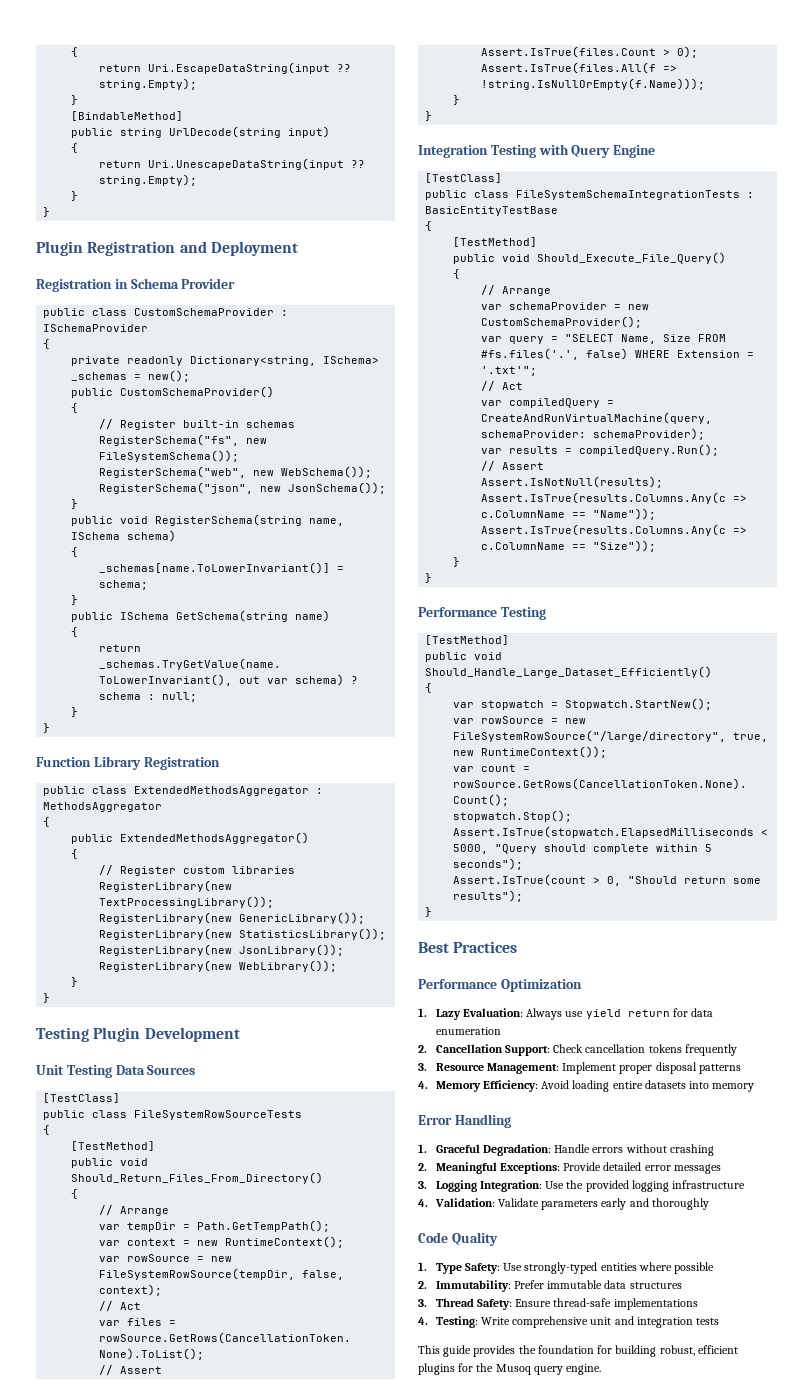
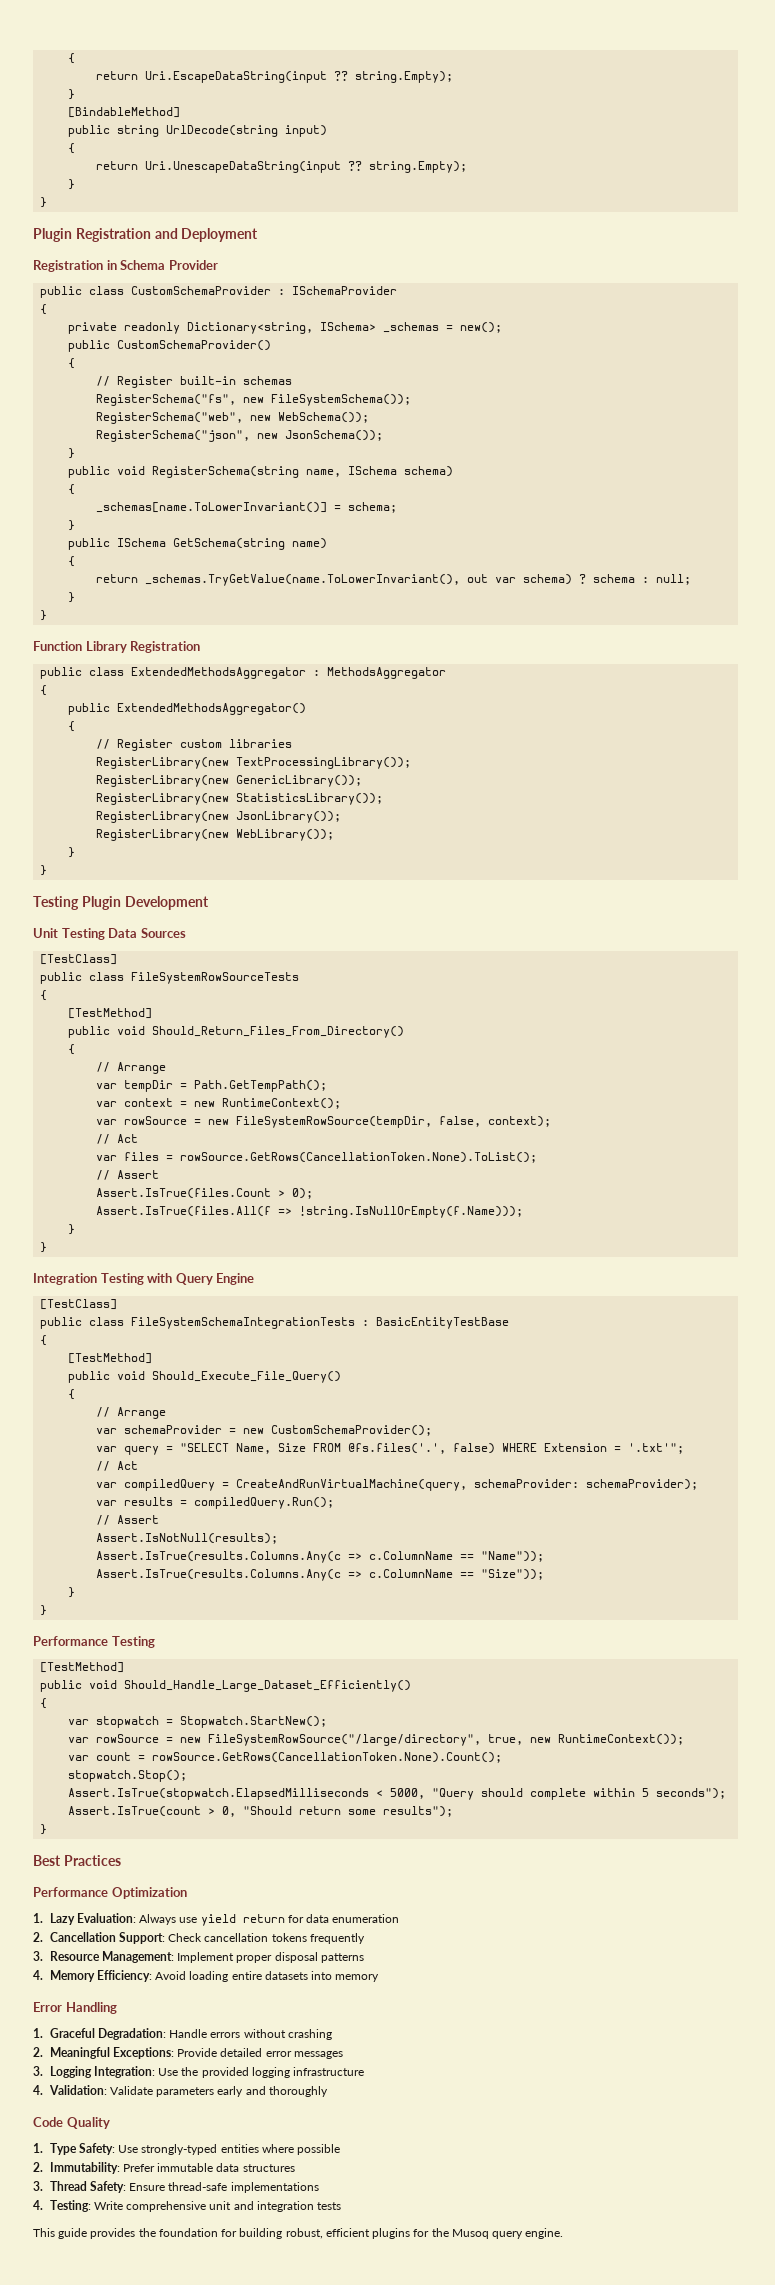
[481,348,580,360] #fs.files('.', -> [348,1443,447,1454] @fs.files('.',

